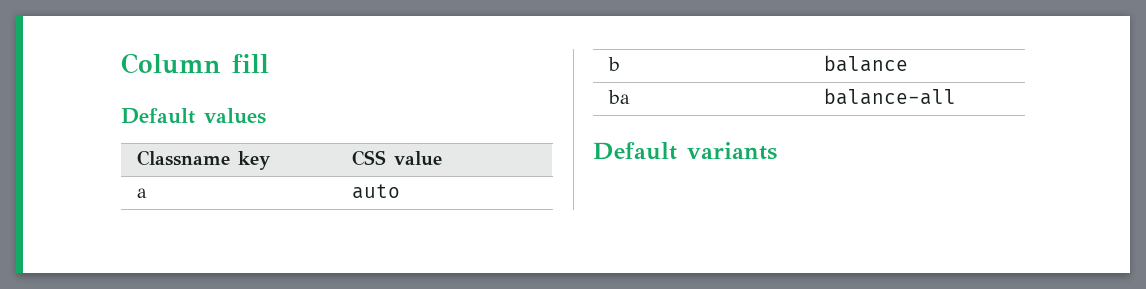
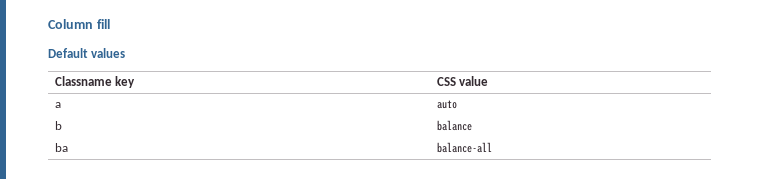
[593,142,777,160] // Default variants -> (492, 147) none

